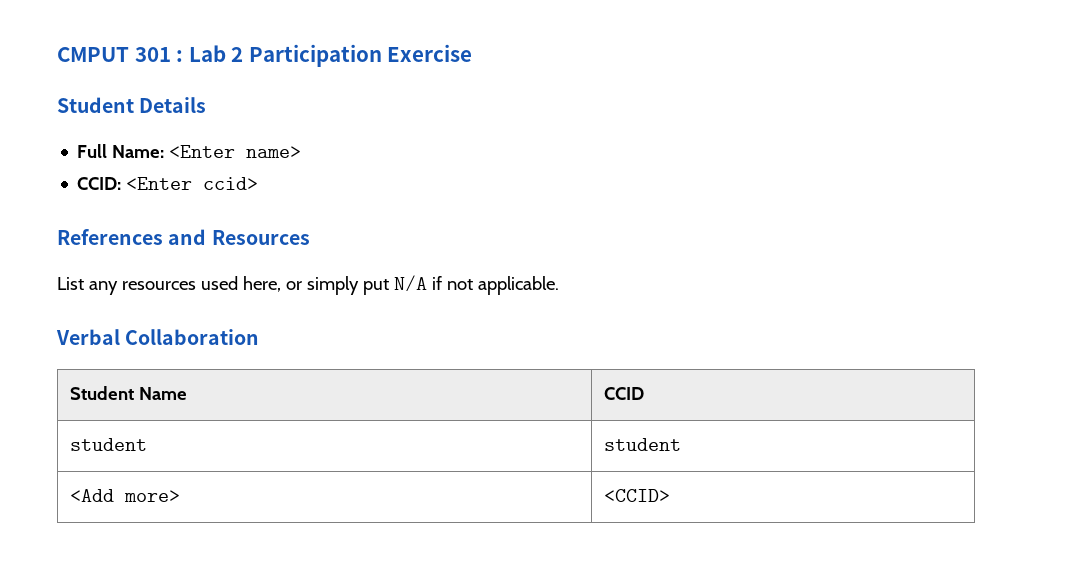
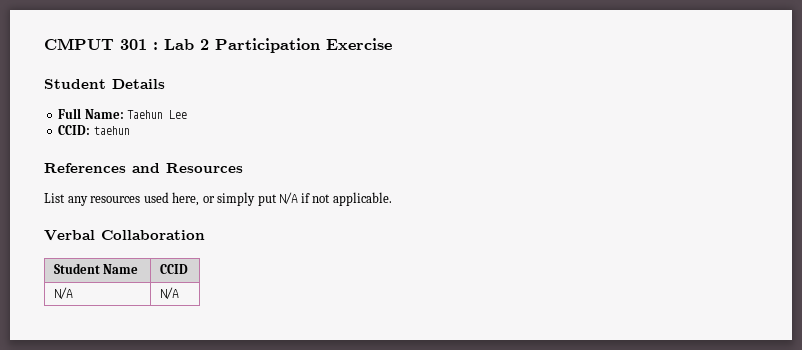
[169,145,302,158] <Enter name> -> [127,110,188,119] Taehun Lee
[126,177,259,190] <Enter ccid> -> [93,126,130,135] taehun
[70,438,148,451] [604,438,682,451] [70,489,181,502] [604,489,671,502] student | student // <Add more> | <CCID> -> [53,287,73,300] [159,287,179,300] N/A | N/A

